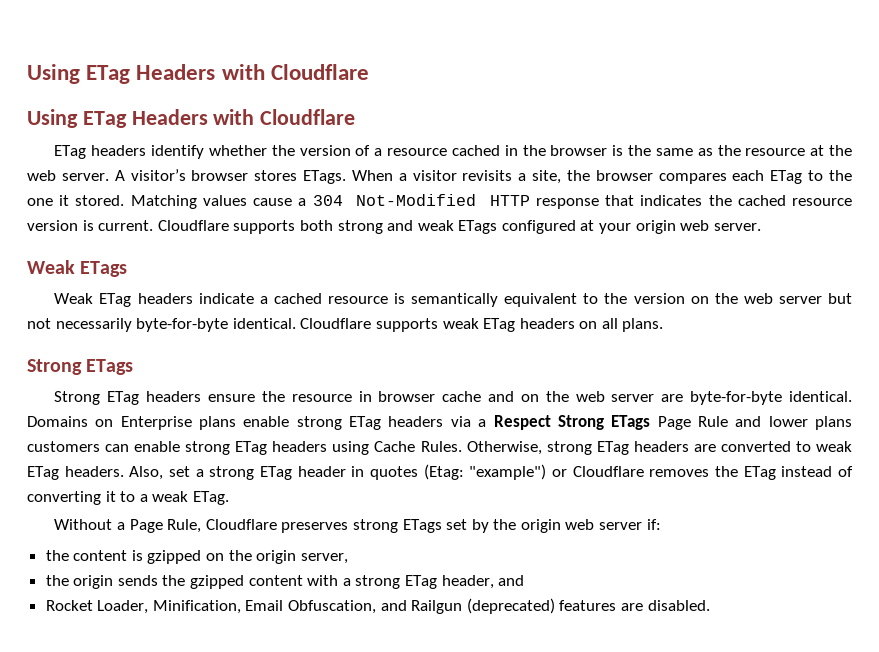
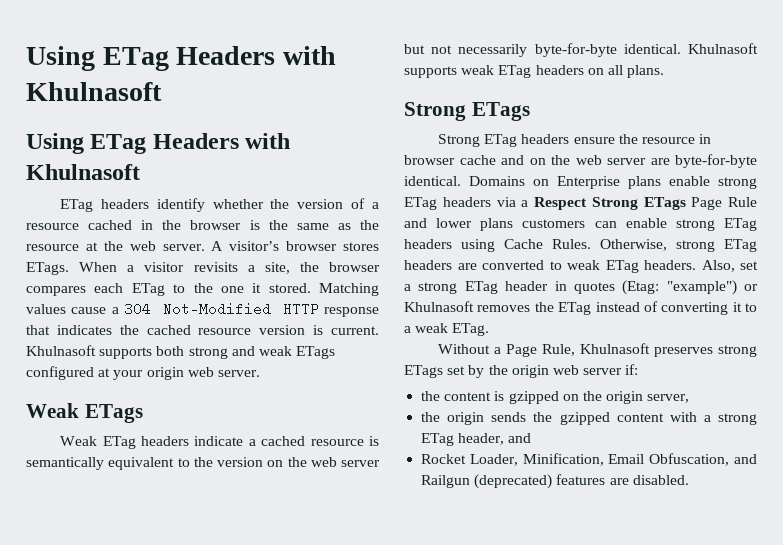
[27,64,369,84] [27,109,356,128] Using ETag Headers with Cloudflare // Using ETag Headers with Cloudflare -> [26,46,336,71] [26,82,162,101] [26,133,291,154] [26,164,140,180] Using ETag Headers with Khulnasoft // Using ETag Headers with Khulnasoft
[157,220,229,231] Cloudflare -> [26,345,96,356] Khulnasoft
[300,318,372,329] Cloudflare -> [688,43,758,54] Khulnasoft
[572,466,644,477] Cloudflare -> [404,301,474,312] Khulnasoft
[205,519,277,530] Cloudflare -> [580,343,651,354] Khulnasoft

